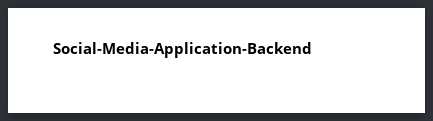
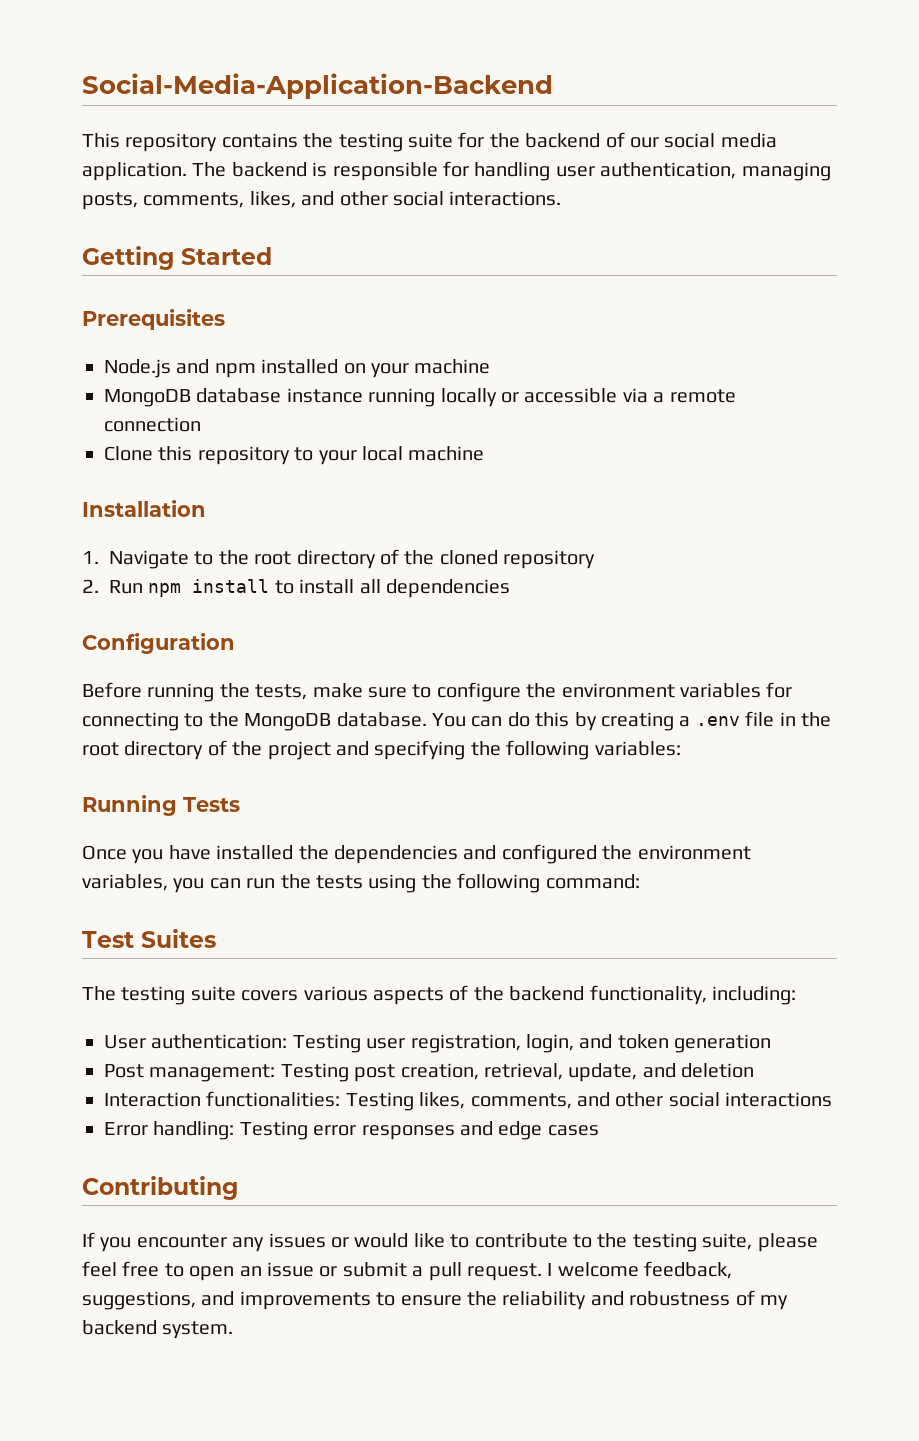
(312, 50) none -> [82,132,777,152] [82,161,831,181] [82,191,562,210] [82,246,272,270] [82,309,225,330] [104,359,491,378] [104,388,736,407] [104,417,201,432] [104,446,485,465] [82,500,206,517] [82,549,596,569] [82,579,510,598] [82,633,235,654] [82,682,793,702] [82,711,831,731] [82,740,681,760] [82,795,240,816] [82,844,751,864] [82,873,640,893] [82,929,216,948] [82,985,796,1005] [104,1034,772,1053] [104,1063,755,1082] [104,1091,833,1111] [104,1121,599,1140] [82,1176,238,1200] [82,1232,818,1252] [82,1261,733,1281] [82,1290,788,1310] [82,1320,234,1339] // This repository contains the testing suite for the backend of our social media application. The backend is responsible for handling user authentication, managing posts, comments, likes, and other social interactions. // Getting Started // Prerequisites // Node.js and npm installed on your machine // MongoDB database instance running locally or accessible via a remote connection // Clone this repository to your local machine // Installation // 1. Navigate to the root directory of the cloned repository // 2. Run npm install to install all dependencies // Configuration // Before running the tests, make sure to configure the environment variables for connecting to the MongoDB database. You can do this by creating a .env file in the root directory of the project and specifying the following variables: // Running Tests // Once you have installed the dependencies and configured the environment variables, you can run the tests using the following command: // Test Suites // The testing suite covers various aspects of the backend functionality, including: // User authentication: Testing user registration, login, and token generation // Post management: Testing post creation, retrieval, update, and deletion // Interaction functionalities: Testing likes, comments, and other social interactions // Error handling: Testing error responses and edge cases // Contributing // If you encounter any issues or would like to contribute to the testing suite, please feel free to open an issue or submit a pull request. I welcome feedback, suggestions, and improvements to ensure the reliability and robustness of my backend system.

